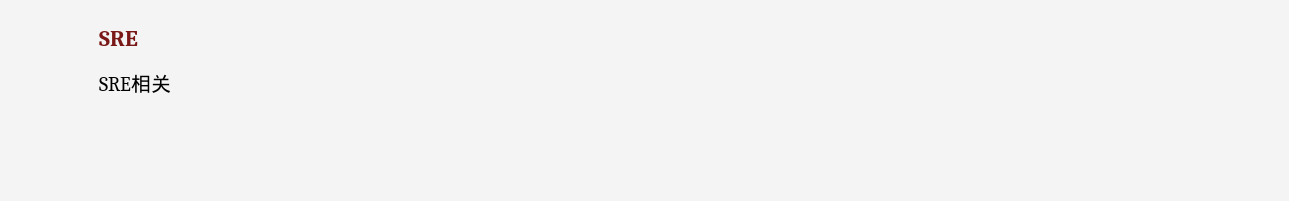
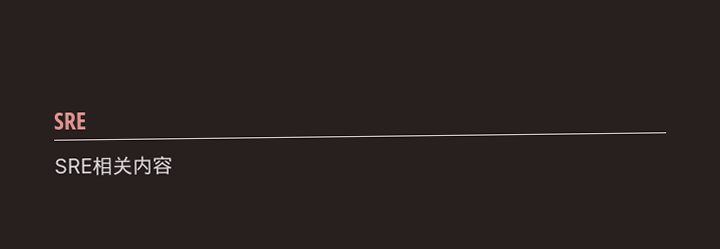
(171, 83) none -> [132,155,173,175] 内容

